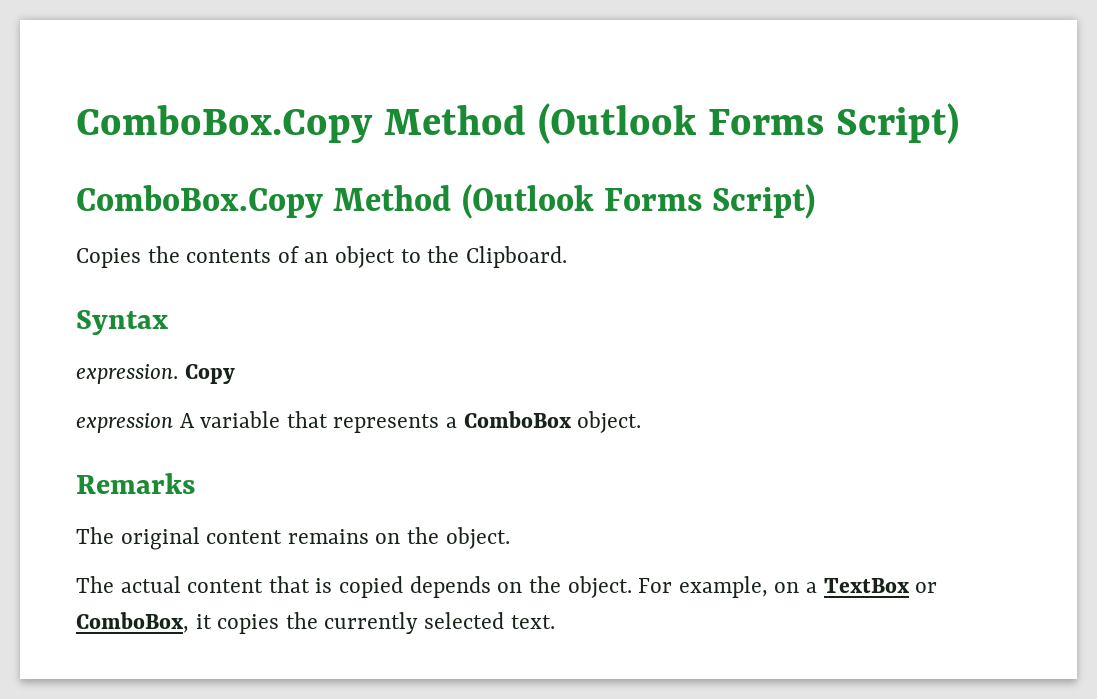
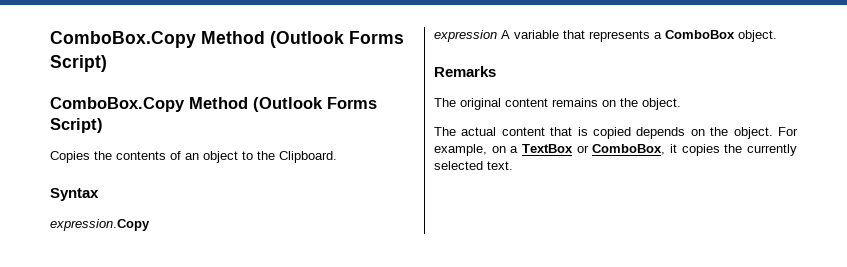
[76,364,235,384] expression. Copy -> [50,219,150,231] expression.Copy

